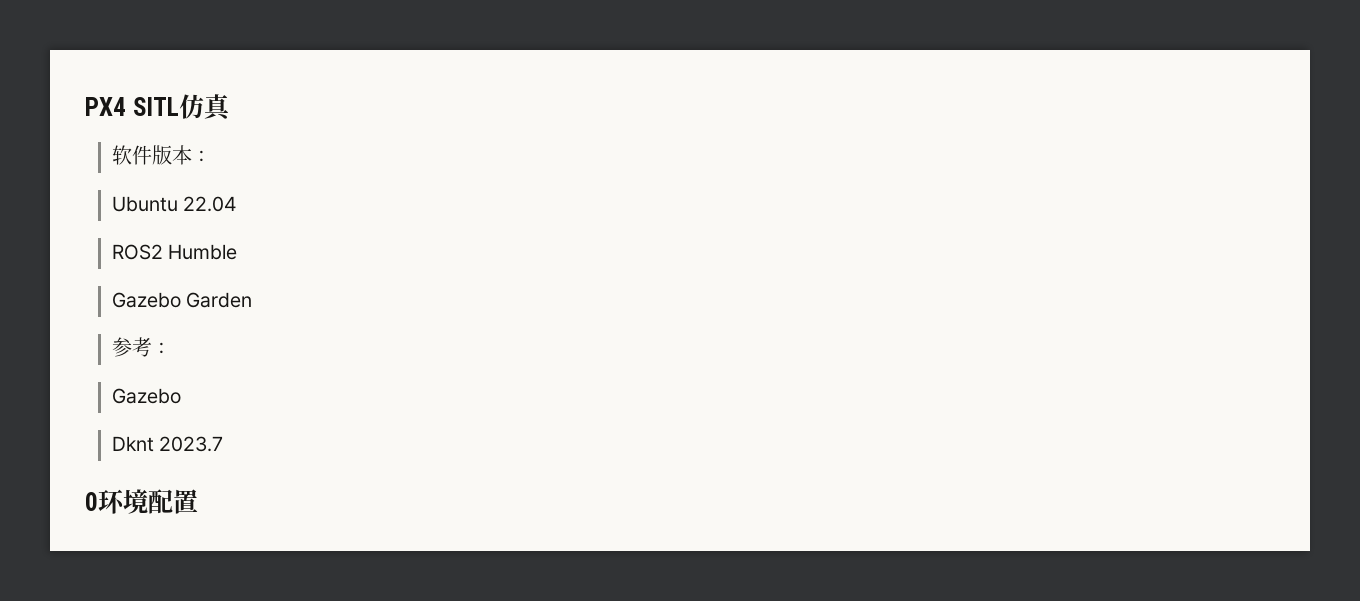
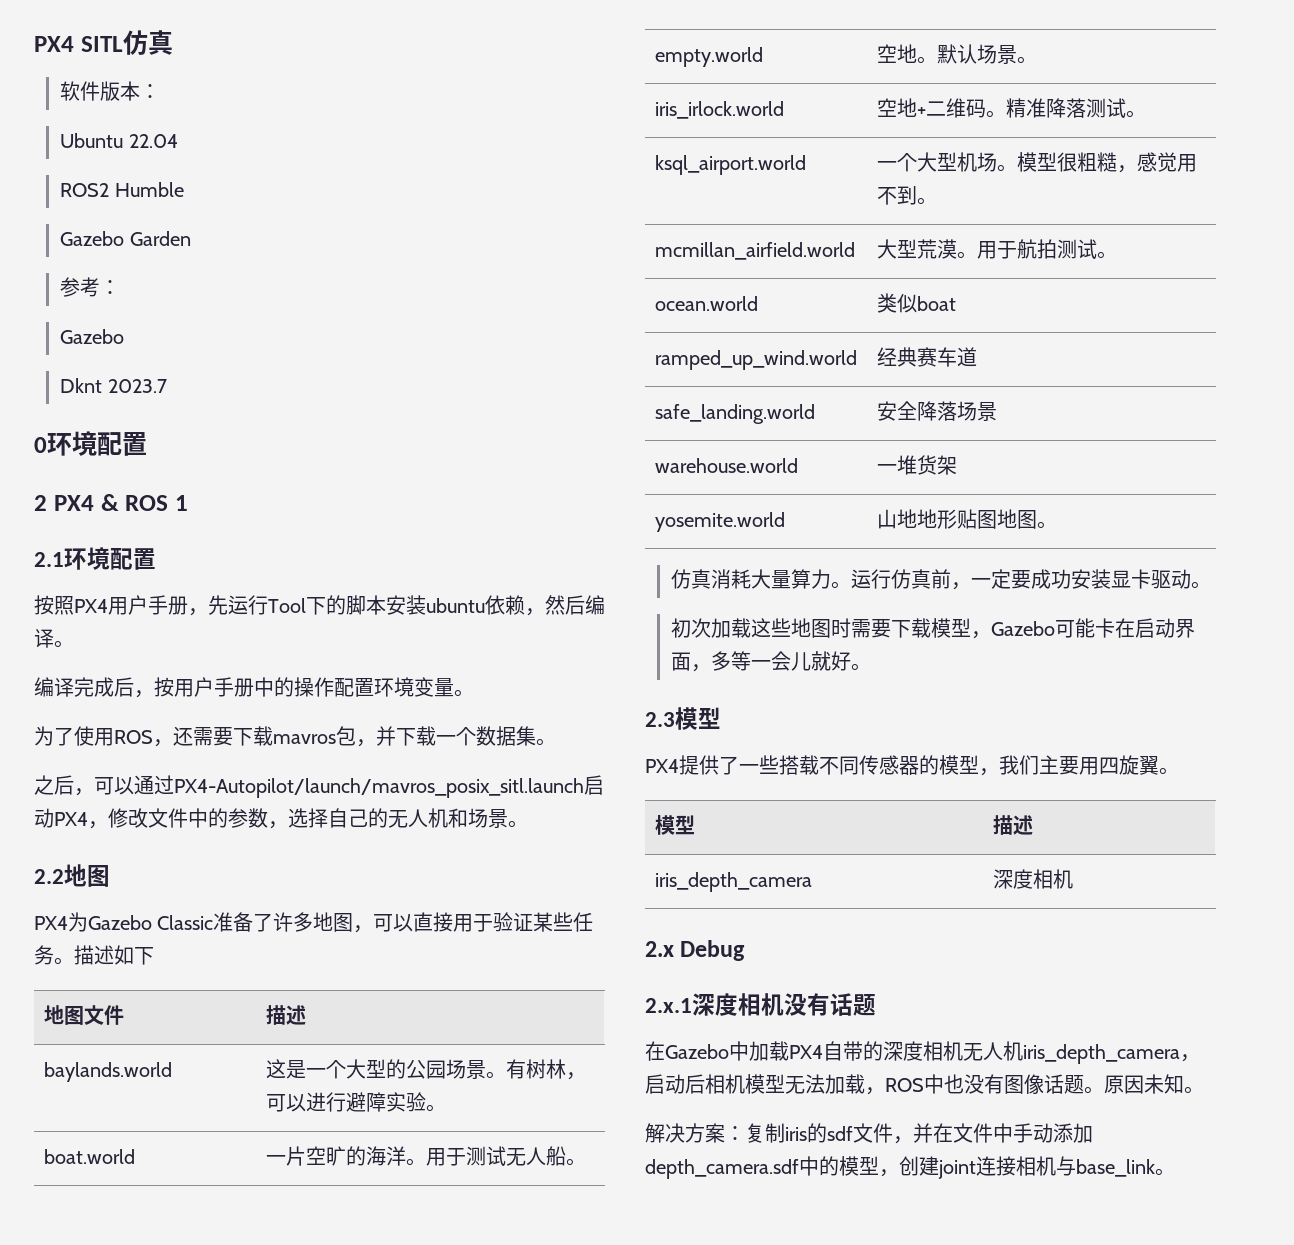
(198, 501) none -> [34,494,188,511] [34,547,156,570] [34,595,605,616] [34,628,74,648] [34,677,474,698] [34,726,556,747] [34,775,604,798] [34,808,528,829] [34,864,110,887] [34,912,594,933] [34,945,154,965] [43,1005,124,1025] [265,1005,306,1025] [43,1062,172,1082] [265,1059,586,1080] [265,1092,446,1112] [43,1149,135,1164] [265,1146,586,1166] [654,47,763,67] [876,44,1037,64] [654,101,784,119] [876,98,1146,118] [654,155,806,175] [876,152,1197,173] [876,186,937,205] [654,242,855,260] [876,239,1117,259] [654,296,758,311] [876,293,956,313] [654,350,857,370] [876,347,977,367] [654,404,815,424] [876,401,997,421] [654,458,798,473] [876,455,957,475] [654,512,785,532] [876,509,1057,529] [671,569,1212,590] [671,618,1196,639] [671,651,872,672] [645,707,721,730] [645,755,1179,776] [654,815,695,835] [992,815,1033,835] [654,872,812,892] [992,869,1073,889] [645,940,746,961] [645,993,876,1016] [645,1041,1200,1064] [645,1074,1204,1095] [645,1123,1093,1144] [645,1156,1175,1179] // 2 PX4 & ROS 1 // 2.1环境配置 // 按照PX4用户手册，先运行Tool下的脚本安装ubuntu依赖，然后编译。 // 编译完成后，按用户手册中的操作配置环境变量。 // 为了使用ROS，还需要下载mavros包，并下载一个数据集。 // 之后，可以通过PX4-Autopilot/launch/mavros_posix_sitl.launch启动PX4，修改文件中的参数，选择自己的无人机和场景。 // 2.2地图 // PX4为Gazebo Classic准备了许多地图，可以直接用于验证某些任务。描述如下 // 地图文件 | 描述 // baylands.world | 这是一个大型的公园场景。有树林，可以进行避障实验。 // boat.world | 一片空旷的海洋。用于测试无人船。 // empty.world | 空地。默认场景。 // iris_irlock.world | 空地+二维码。精准降落测试。 // ksql_airport.world | 一个大型机场。模型很粗糙，感觉用不到。 // mcmillan_airfield.world | 大型荒漠。用于航拍测试。 // ocean.world | 类似boat // ramped_up_wind.world | 经典赛车道 // safe_landing.world | 安全降落场景 // warehouse.world | 一堆货架 // yosemite.world | 山地地形贴图地图。 // 仿真消耗大量算力。运行仿真前，一定要成功安装显卡驱动。 // 初次加载这些地图时需要下载模型，Gazebo可能卡在启动界面，多等一会儿就好。 // 2.3模型 // PX4提供了一些搭载不同传感器的模型，我们主要用四旋翼。 // 模型 | 描述 // iris_depth_camera | 深度相机 // 2.x Debug // 2.x.1深度相机没有话题 // 在Gazebo中加载PX4自带的深度相机无人机iris_depth_camera，启动后相机模型无法加载，ROS中也没有图像话题。原因未知。 // 解决方案：复制iris的sdf文件，并在文件中手动添加depth_camera.sdf中的模型，创建joint连接相机与base_link。

